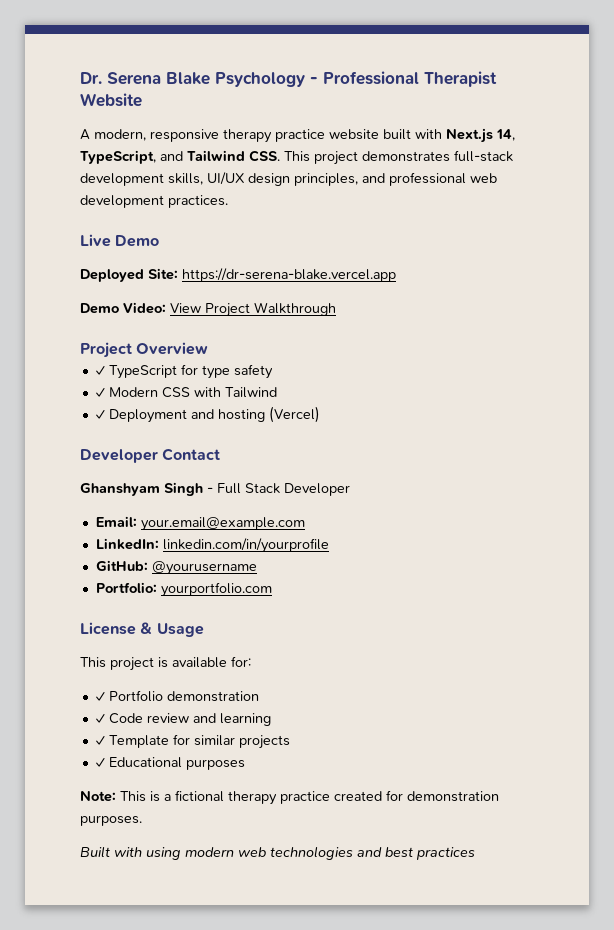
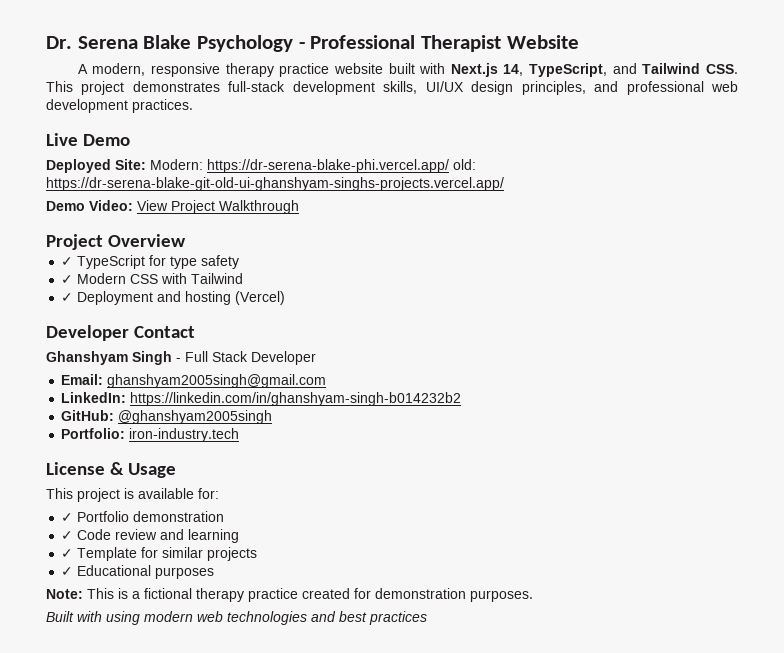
[182,268,396,282] https://dr-serena-blake.vercel.app -> [150,159,476,173] [46,177,504,191] Modern: https://dr-serena-blake-phi.vercel.app/ old: https://dr-serena-blake-git-old-ui-ghanshyam-singhs-projects.vercel.app/
[140,517,305,531] your.email@example.com -> [107,374,327,388] ghanshyam2005singh@gmail.com
[162,538,329,553] linkedin.com/in/yourprofile -> [130,392,462,406] https://linkedin.com/in/ghanshyam-singh-b014232b2
[151,561,257,575] @yourusername -> [118,410,273,424] @ghanshyam2005singh
[160,582,272,597] yourportfolio.com -> [129,428,240,442] iron-industry.tech

